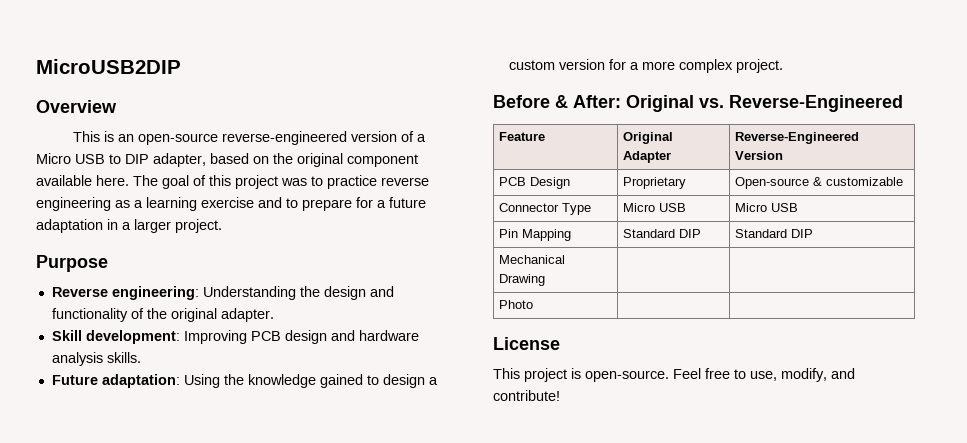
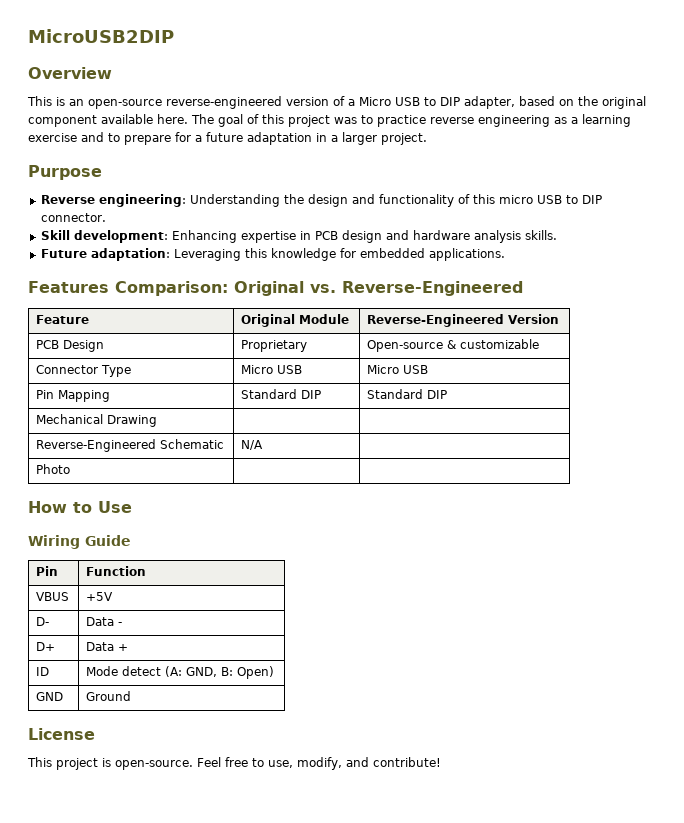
[146,308,274,322] the original adapter. -> [472,194,602,204] [40,213,106,222] this micro USB to DIP connector.
[183,330,247,344] Improving -> [171,230,311,243] Enhancing expertise in
[183,374,438,388] [508,59,783,73] [493,95,621,108] Using the knowledge gained to design a custom version for a more complex project. // Before & After: -> [173,248,505,261] [28,281,228,296] Leveraging this knowledge for embedded applications. // Features Comparison:
[623,151,672,163] Adapter -> [299,314,350,324] Module
[499,300,534,309] Photo | | -> [36,439,225,452] [241,440,264,450] [36,464,71,474] [28,501,132,513] [28,535,131,549] [36,566,59,576] [86,566,147,576] [36,592,70,601] [86,592,114,601] [36,617,50,626] [86,617,123,626] [36,642,56,651] [86,642,129,651] [36,667,50,676] [86,666,275,679] [36,692,64,701] [86,691,132,701] Reverse-Engineered Schematic | N/A | // Photo | | // How to Use // Wiring Guide // Pin | Function // VBUS | +5V // D- | Data - // D+ | Data + // ID | Mode detect (A: GND, B: Open) // GND | Ground

